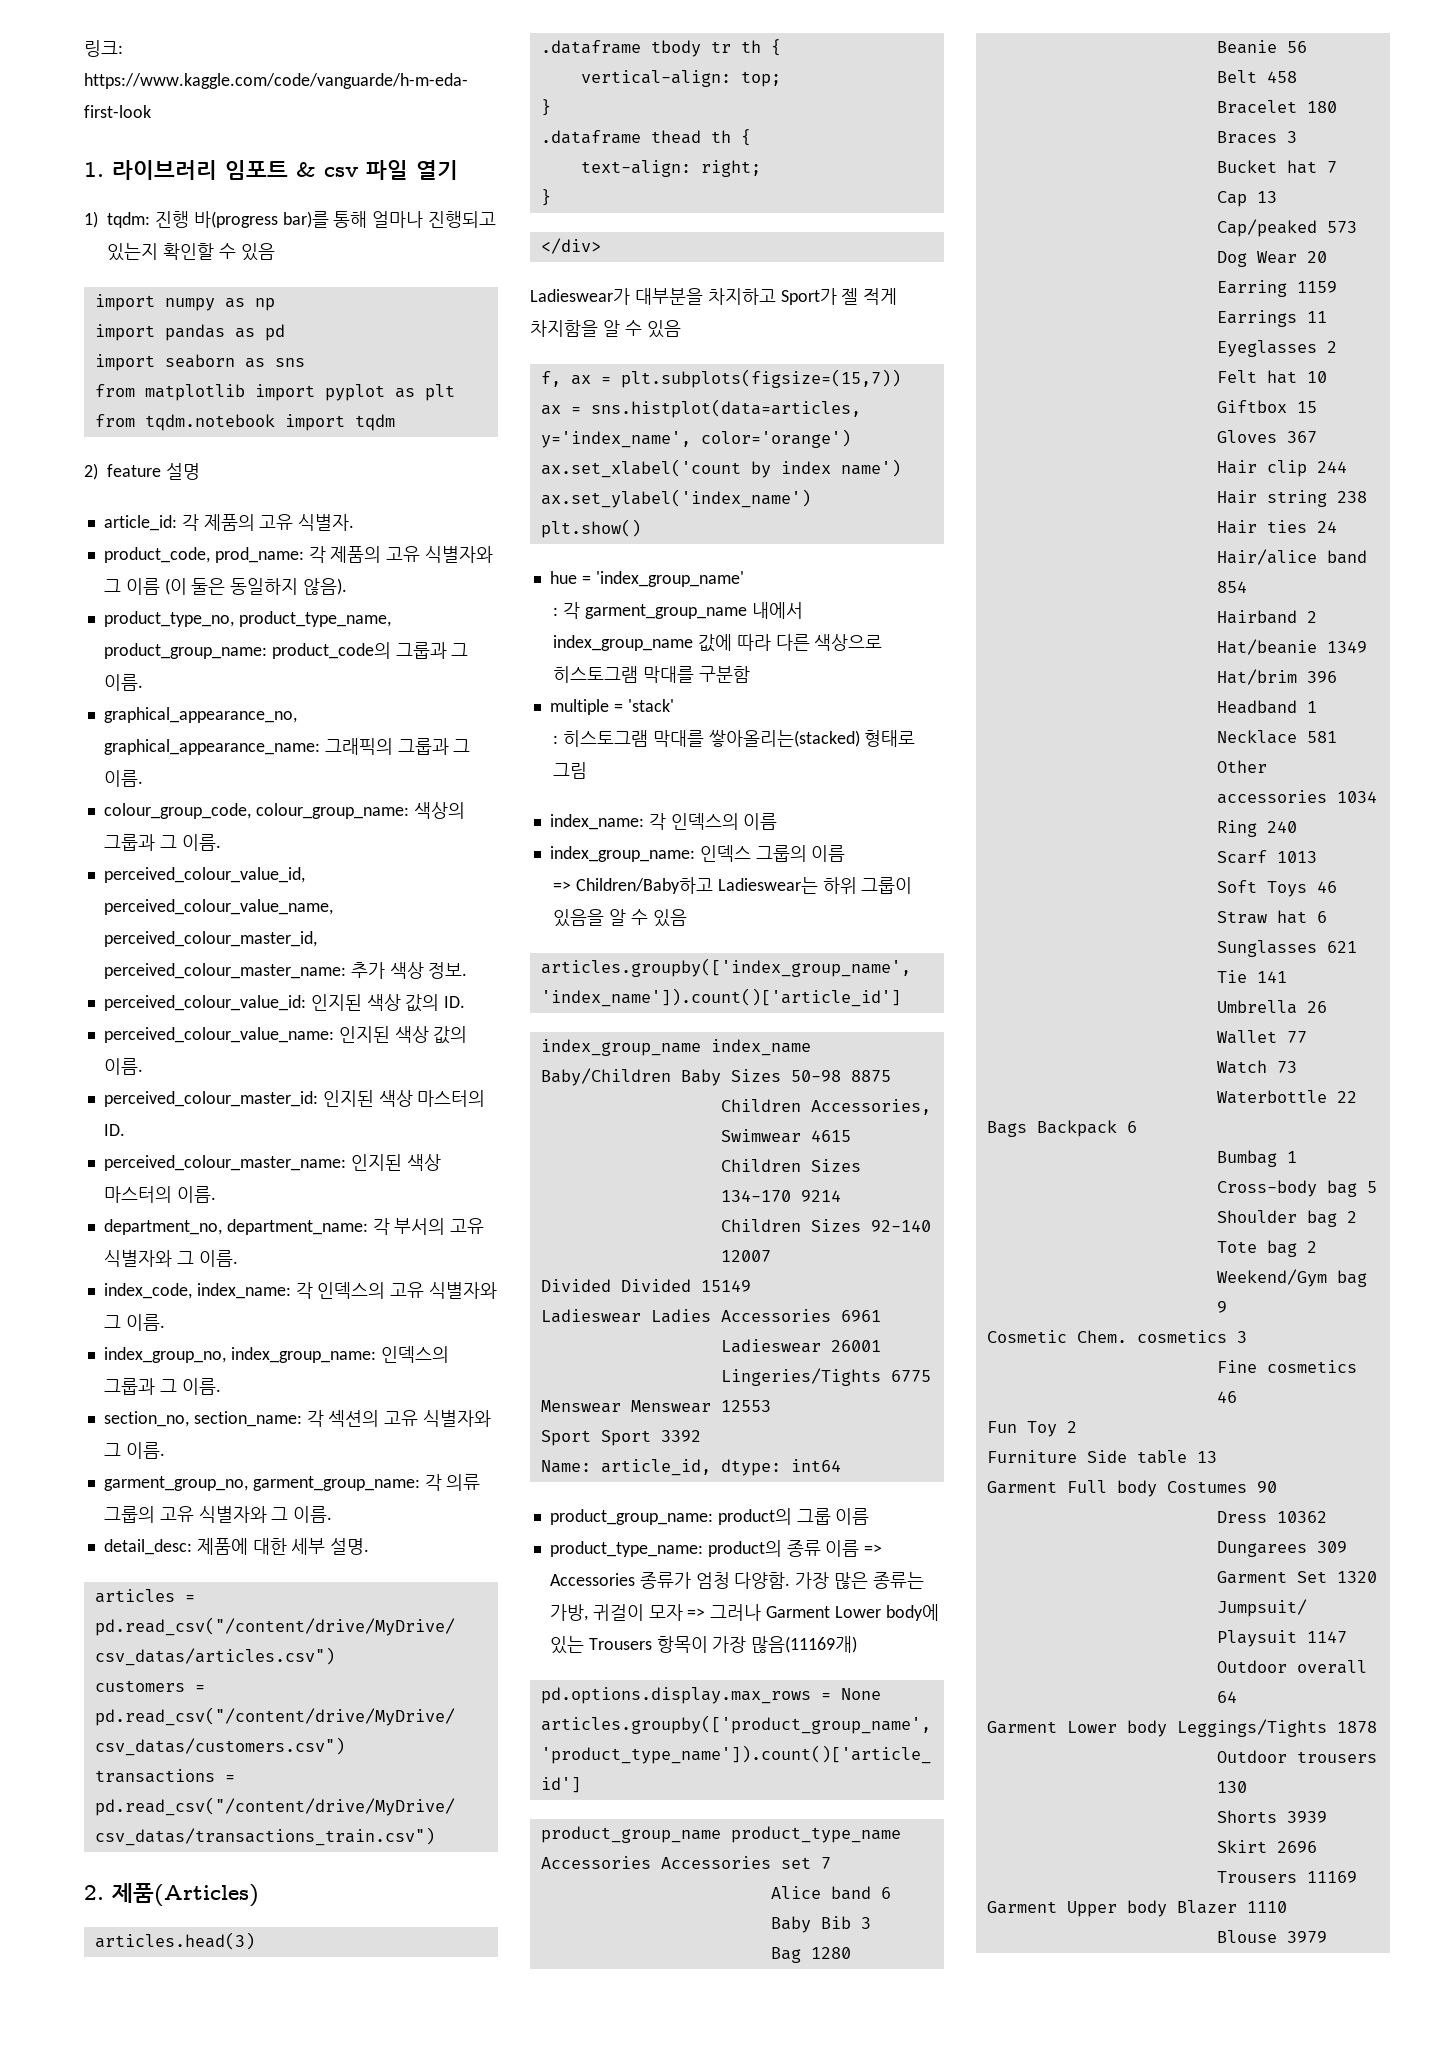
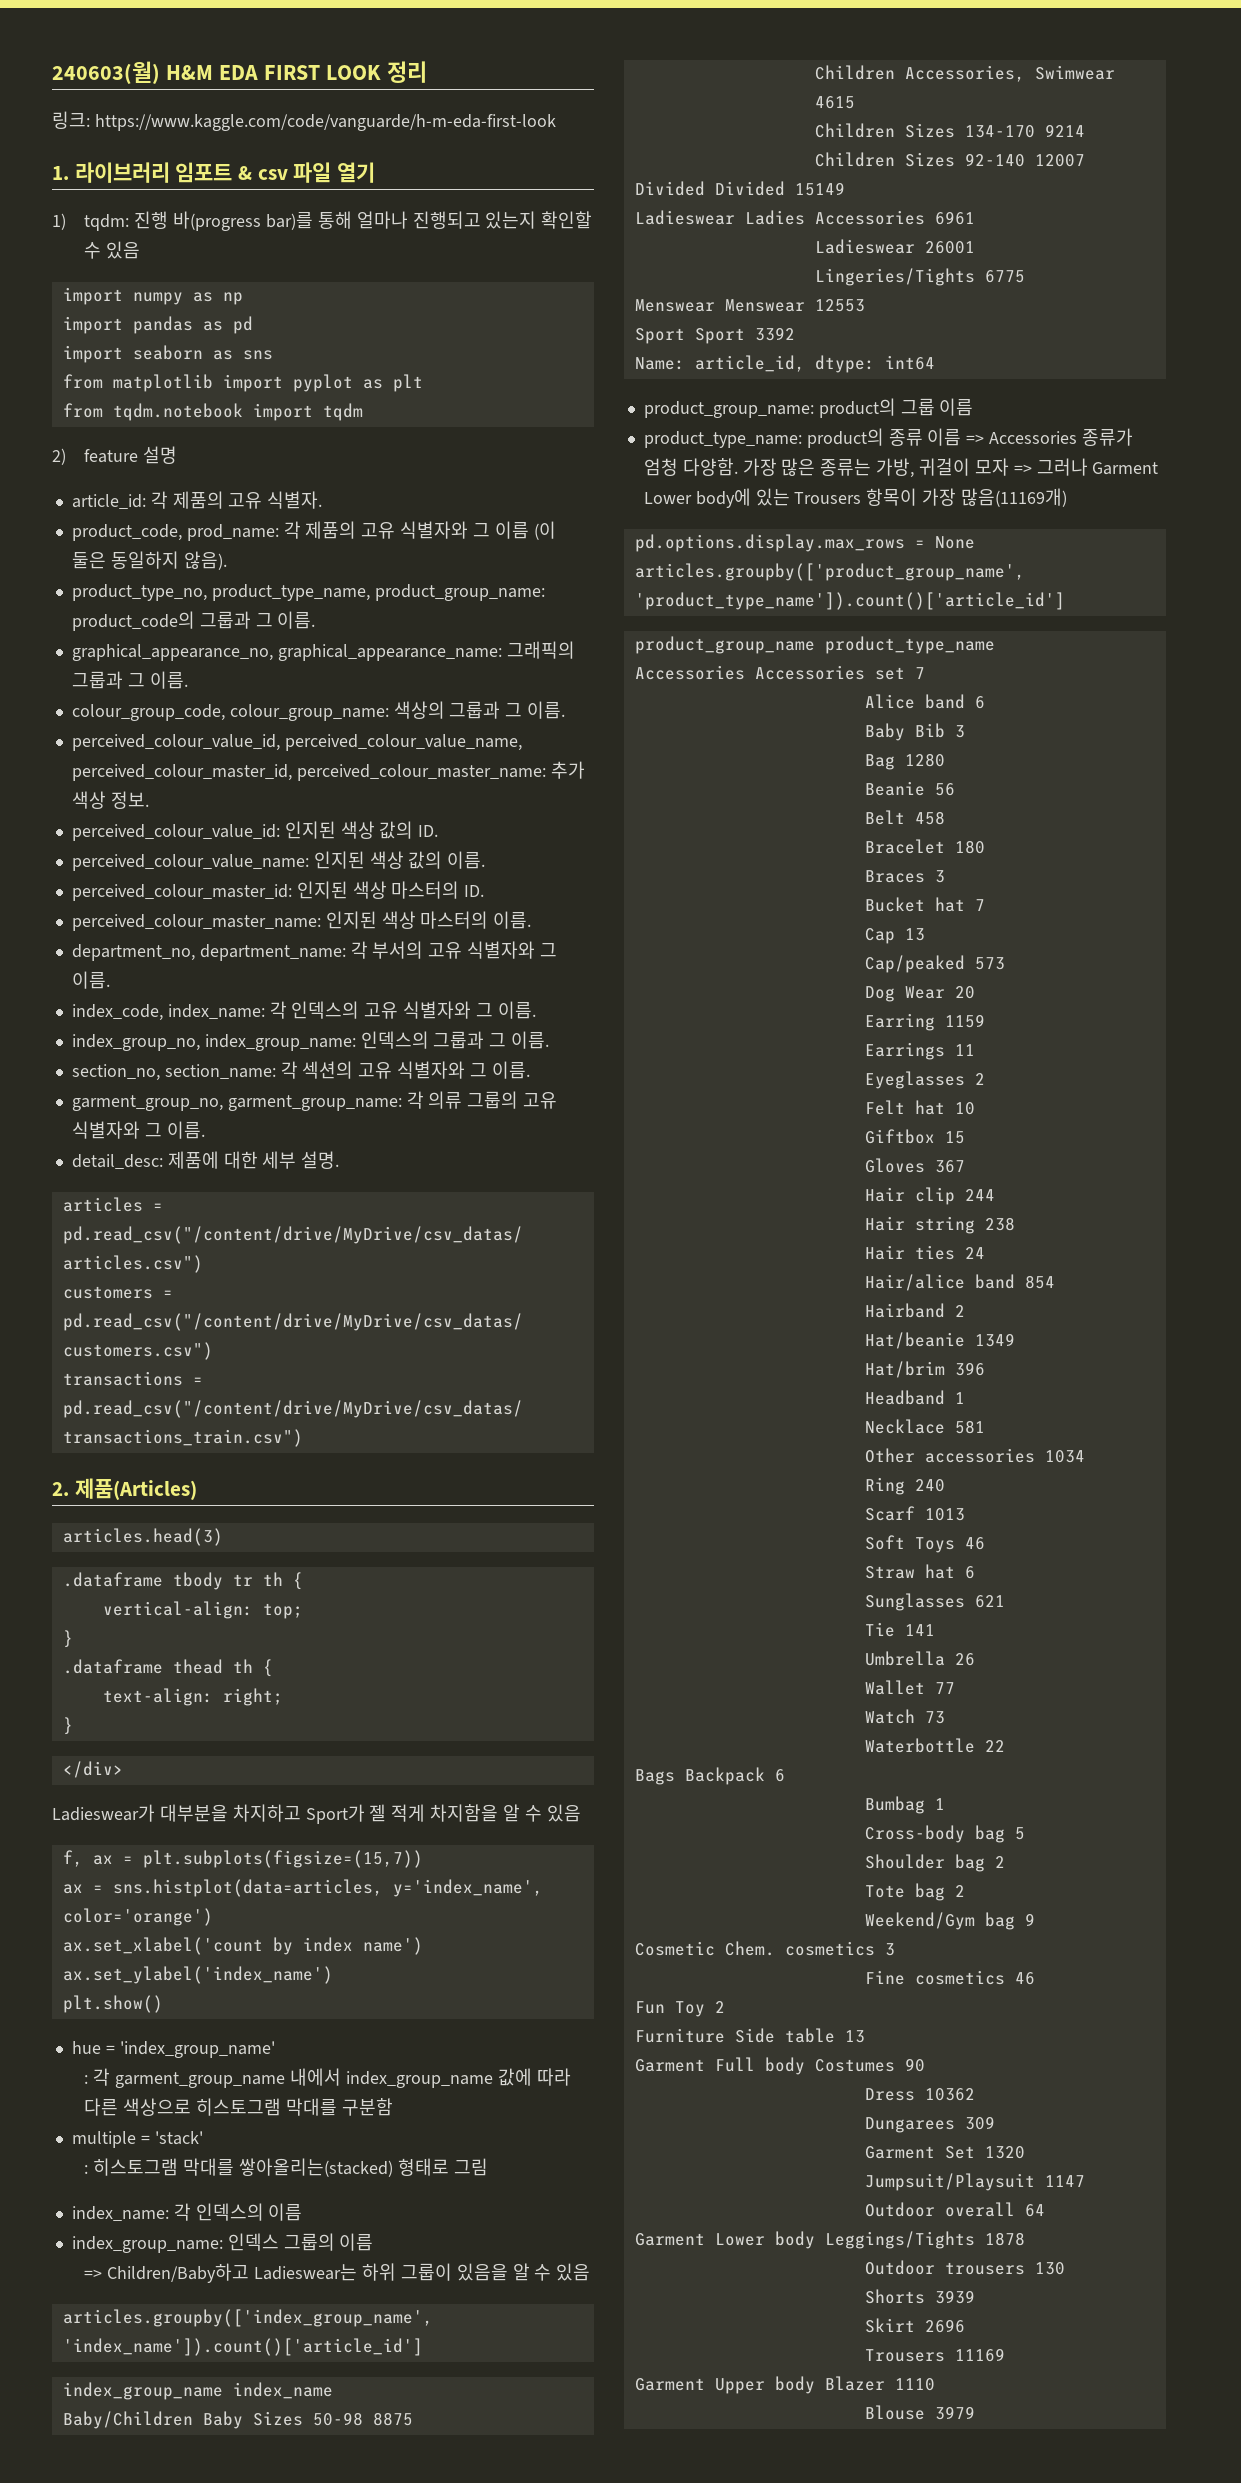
(84, 48) none -> [52,61,427,84] 240603(월) H&M EDA FIRST LOOK 정리 //

